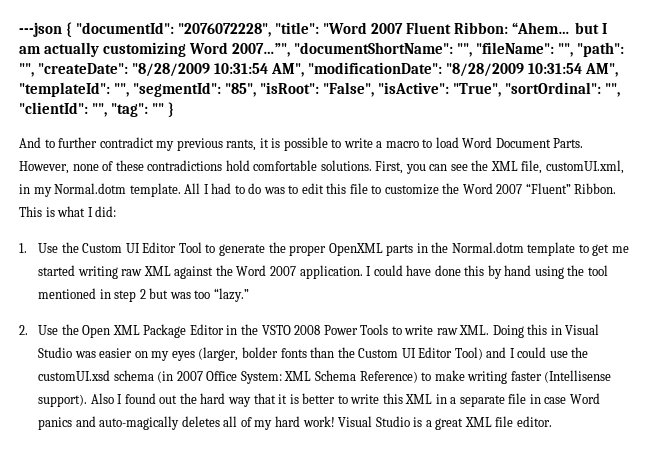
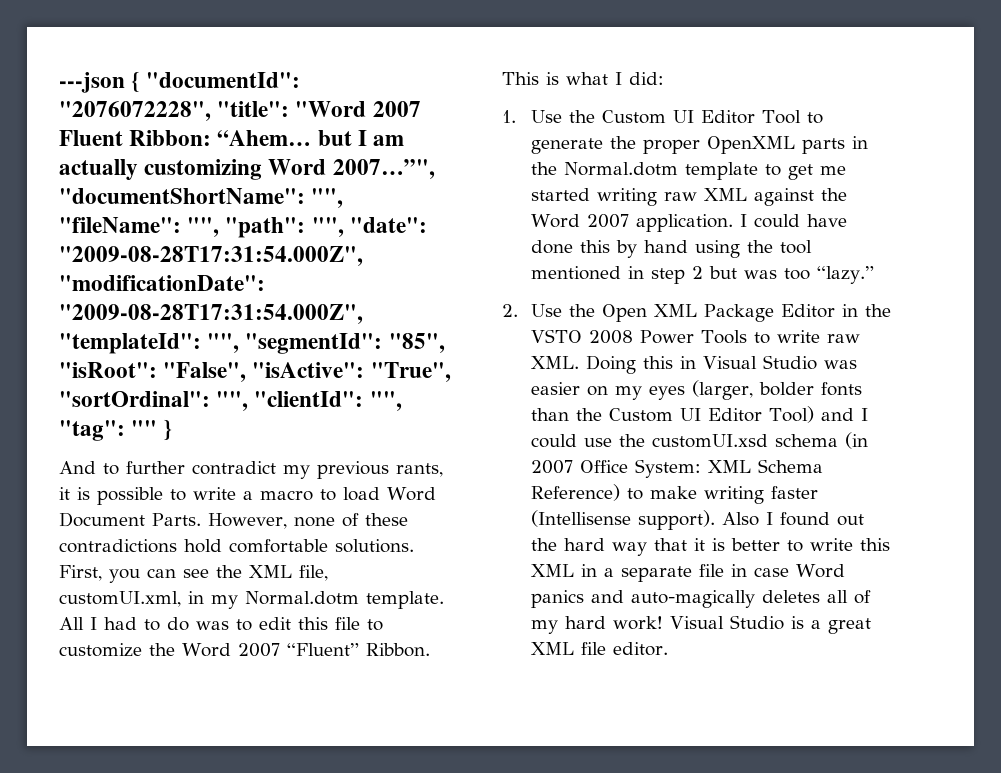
[38,62,619,77] "createDate": "8/28/2009 10:31:54 AM", "modificationDate": "8/28/2009 10:31:54 AM", -> [349,217,427,233] [59,246,363,267] [59,275,265,291] [59,304,363,325] "date": "2009-08-28T17:31:54.000Z", "modificationDate": "2009-08-28T17:31:54.000Z",

